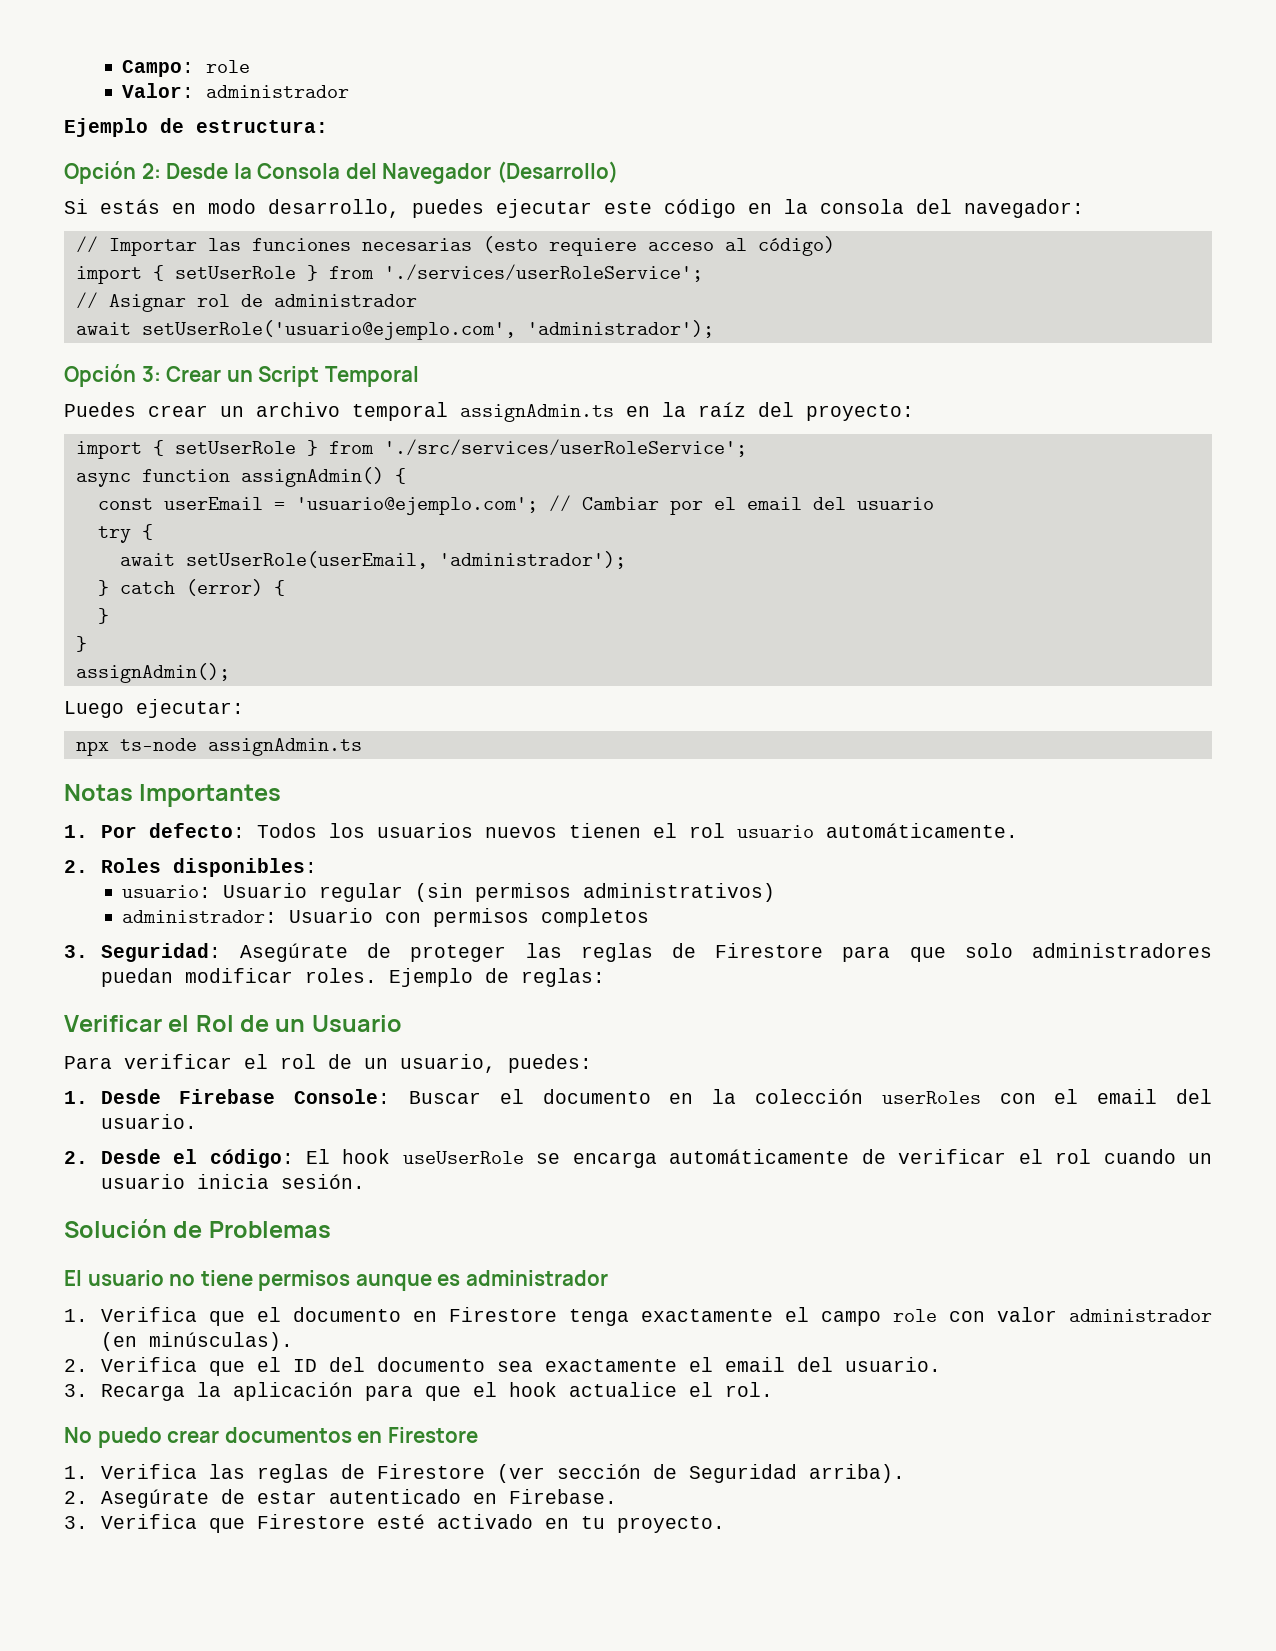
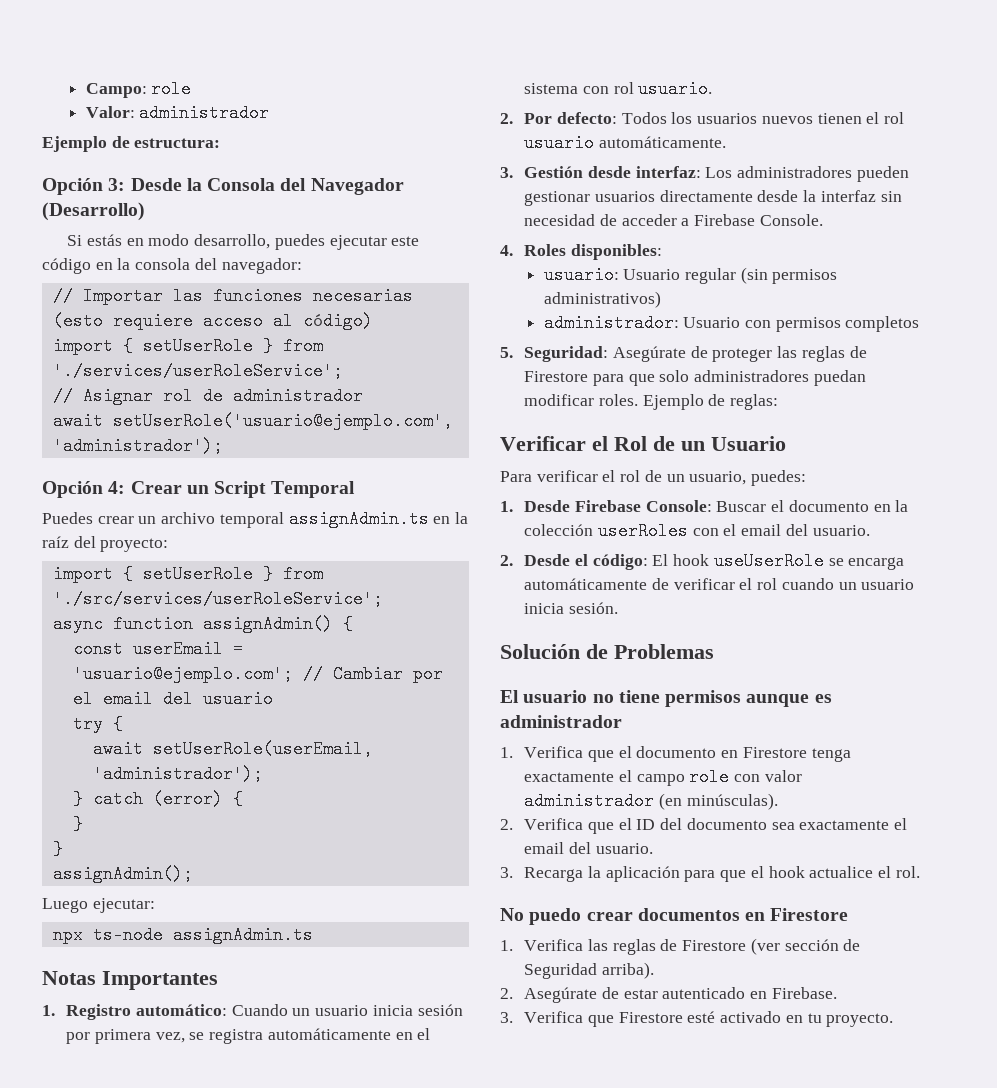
[141,163,161,179] 2: -> [108,178,126,191] 3:
[141,366,161,382] 3: -> [108,481,126,494] 4:
(88, 831) none -> [66,1004,463,1020] [66,1028,431,1044] [524,80,713,98] [500,113,513,124] Registro automático: Cuando un usuario inicia sesión por primera vez, se registra automáticamente en el sistema con rol usuario. // 2.
[64,860,88,873] 2. -> [500,166,909,182] [524,190,902,206] [524,214,823,226] [500,245,513,256] 3. Gestión desde interfaz: Los administradores pueden gestionar usuarios directamente desde la interfaz sin necesidad de acceder a Firebase Console. // 4.
[64,945,88,958] 3. -> [500,347,513,358] 5.

